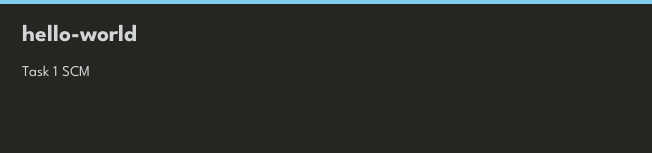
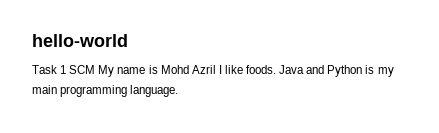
(91, 71) none -> [98,65,394,77] [32,85,179,97] My name is Mohd Azril I like foods. Java and Python is my main programming language.

